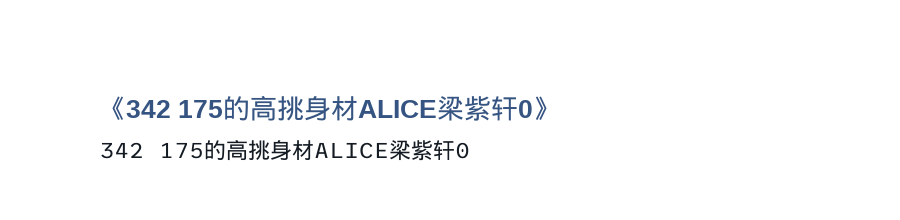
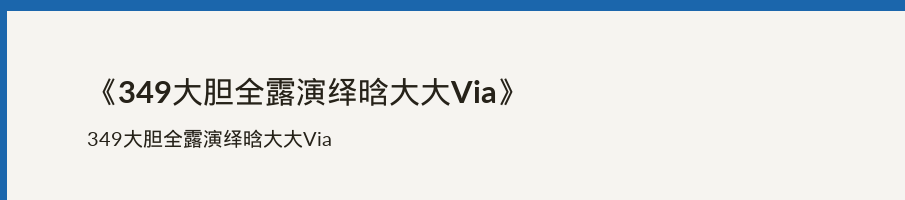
[126,95,561,121] [99,140,470,161] 342 175的高挑身材ALICE梁紫轩0》 // 342 175的高挑身材ALICE梁紫轩0 -> [118,77,528,106] [87,129,332,148] 349大胆全露演绎晗大大Via》 // 349大胆全露演绎晗大大Via

